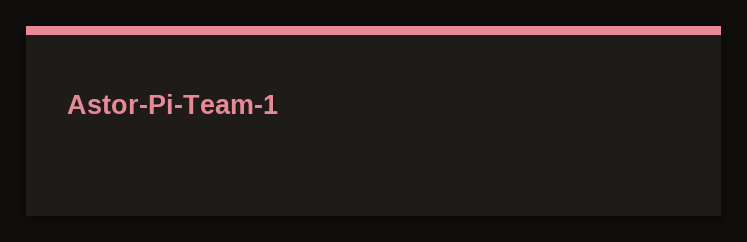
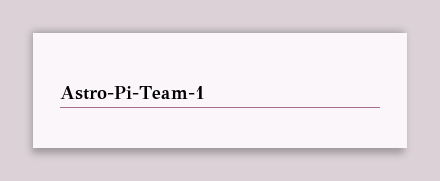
[67,94,278,114] Astor-Pi-Team-1 -> [60,86,205,100] Astro-Pi-Team-1

